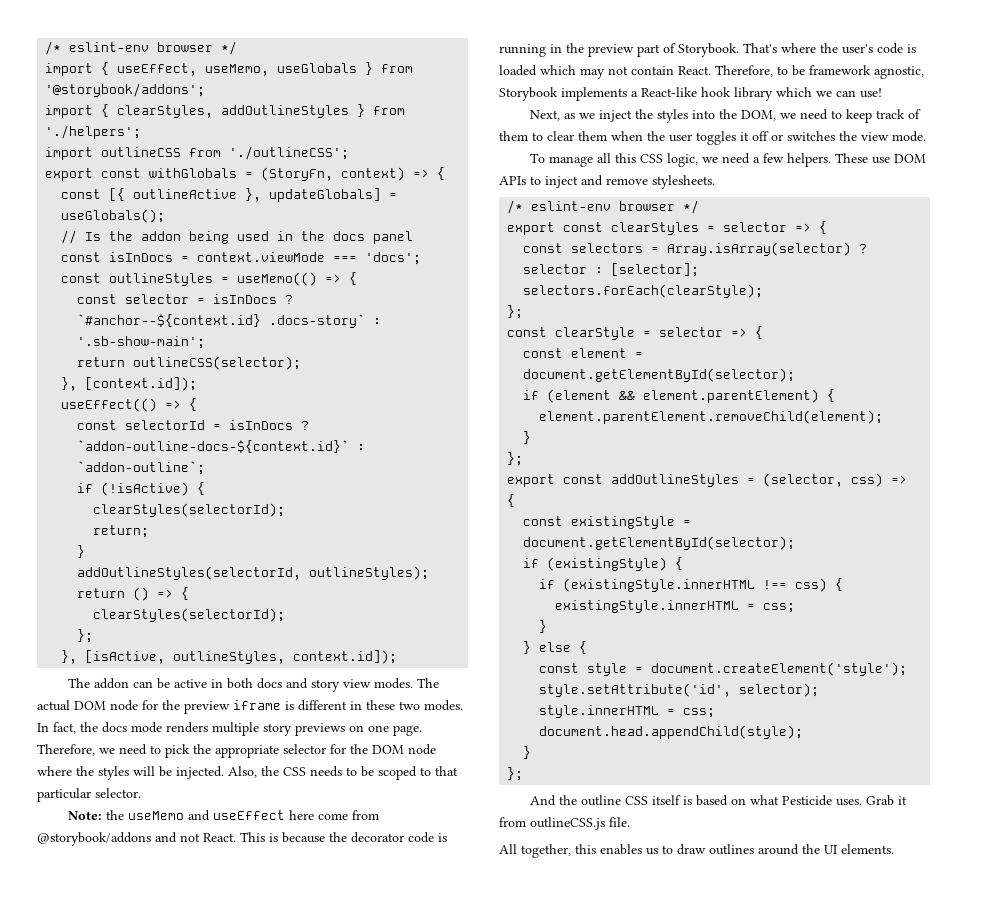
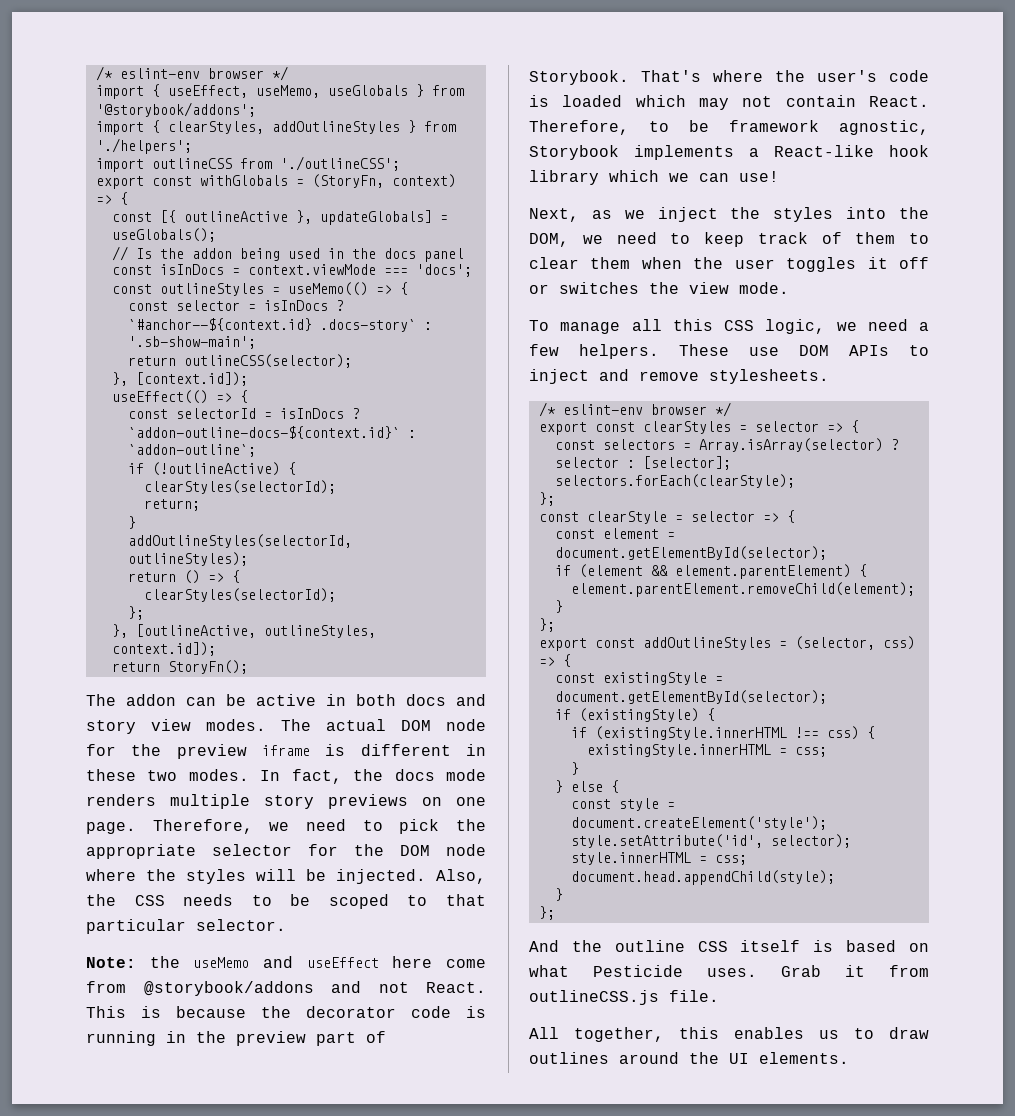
[101,482,190,496] (!isActive) -> [151,462,280,476] (!outlineActive)
[85,650,166,664] [isActive, -> [135,624,256,638] [outlineActive,
(398, 657) none -> [111,660,248,674] // return StoryFn();

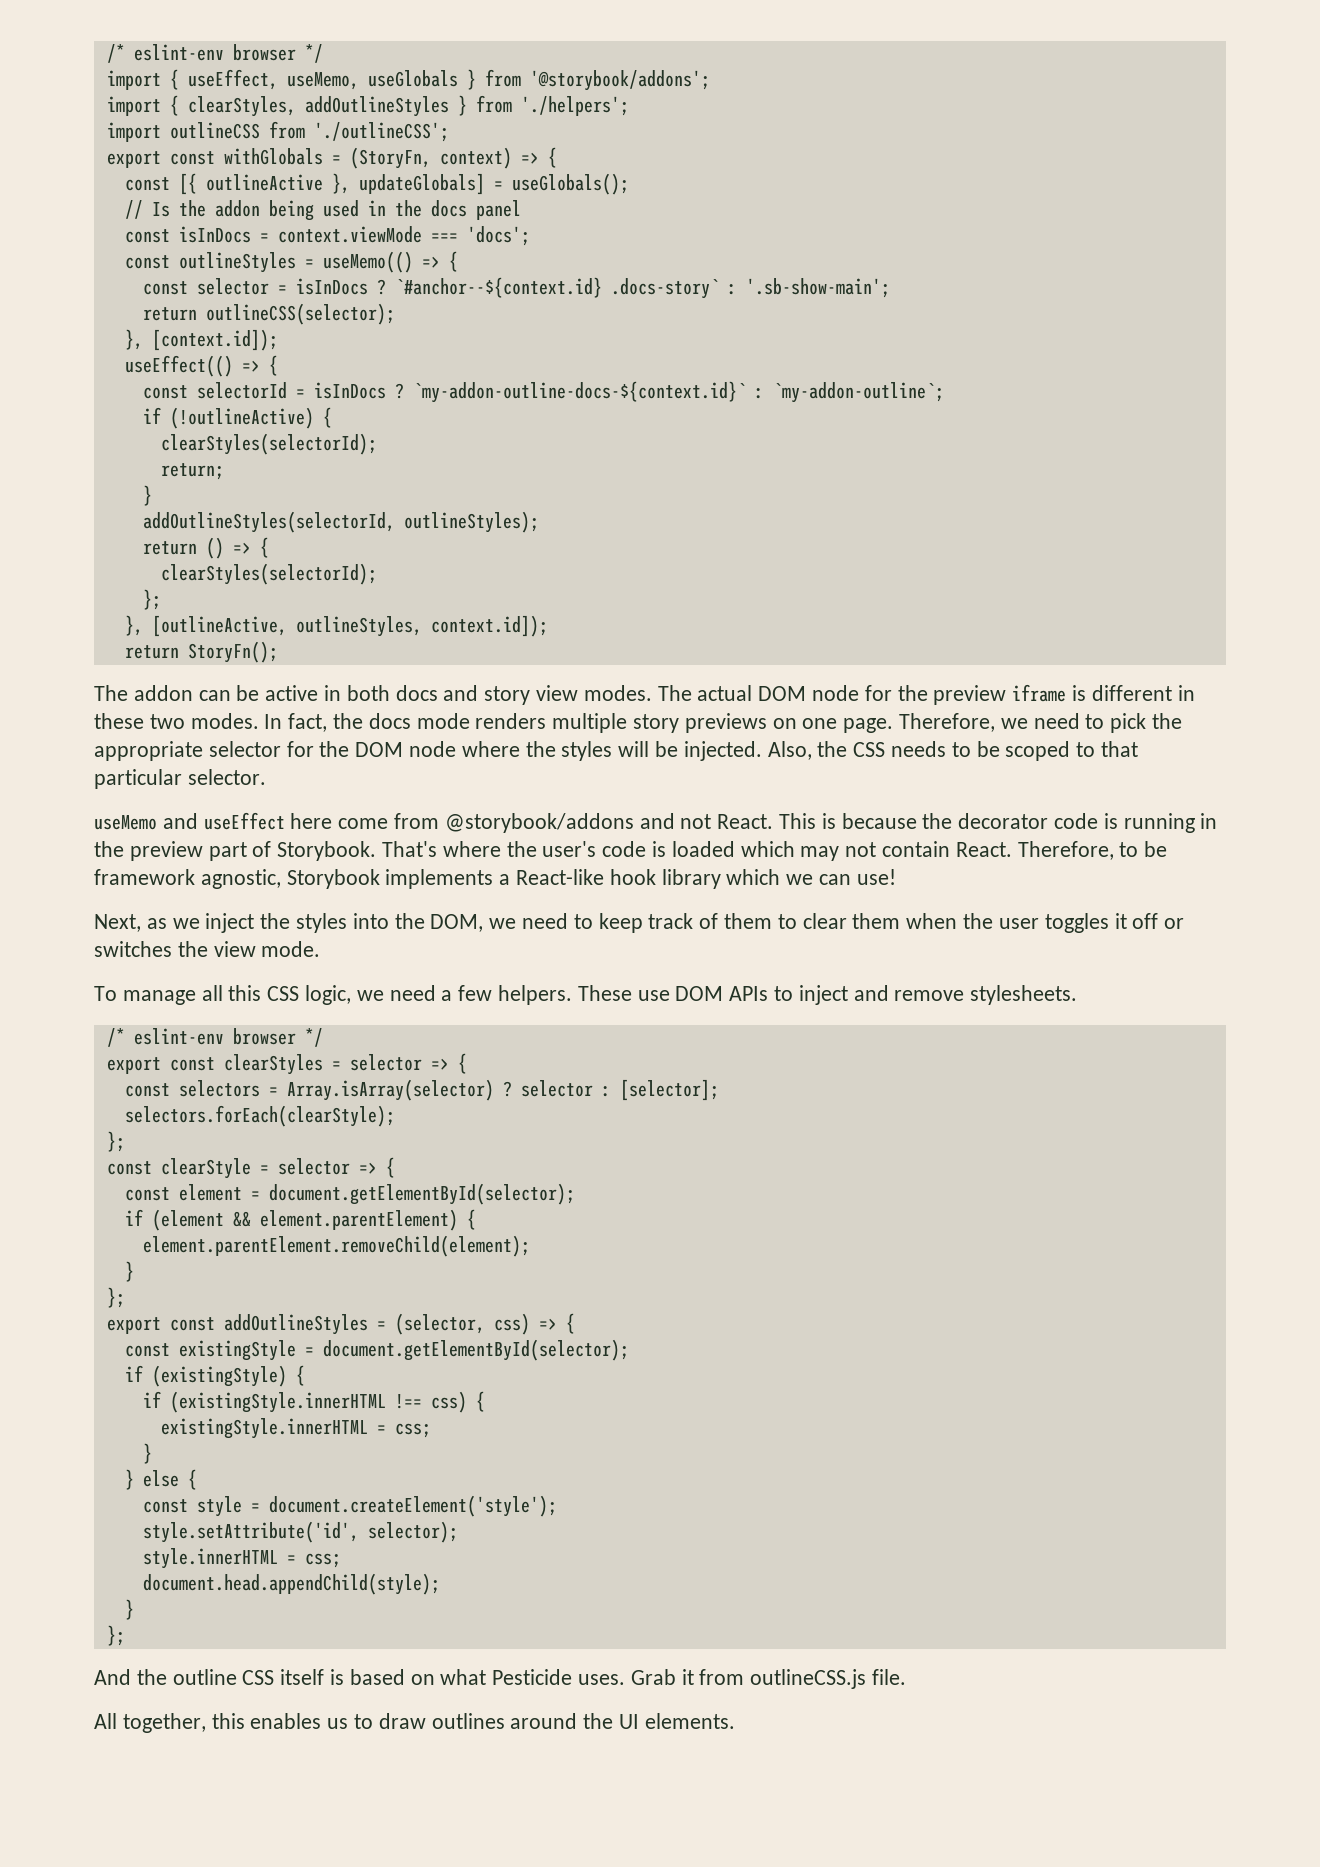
[127,426,416,439] [127,444,256,457] `addon-outline-docs-${context.id}` : `addon-outline`; -> [412,381,944,403] `my-addon-outline-docs-${context.id}` : `my-addon-outline`;
[86,956,180,968] Note: the -> (266, 777) none

